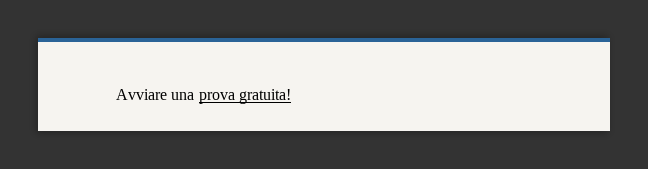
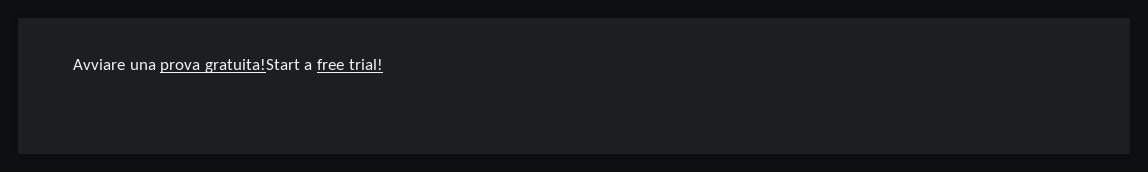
[238,89,291,104] gratuita! -> [204,59,383,73] gratuita!Start a free trial!

